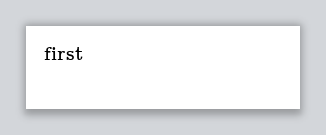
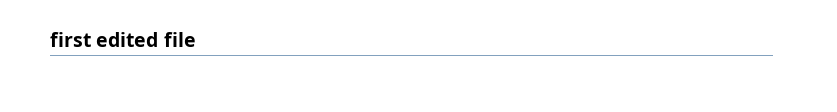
(84, 53) none -> [96,32,196,47] edited file

